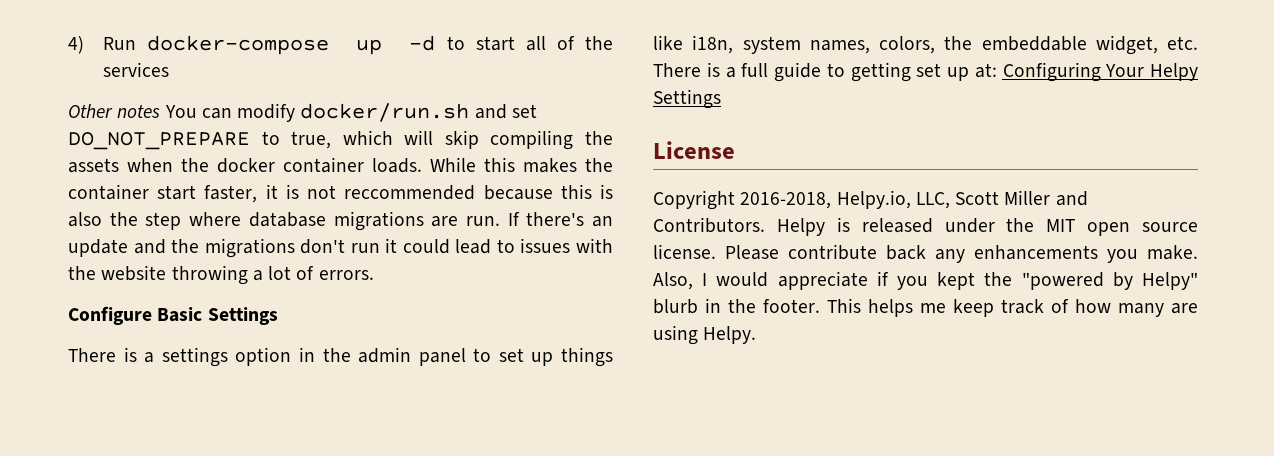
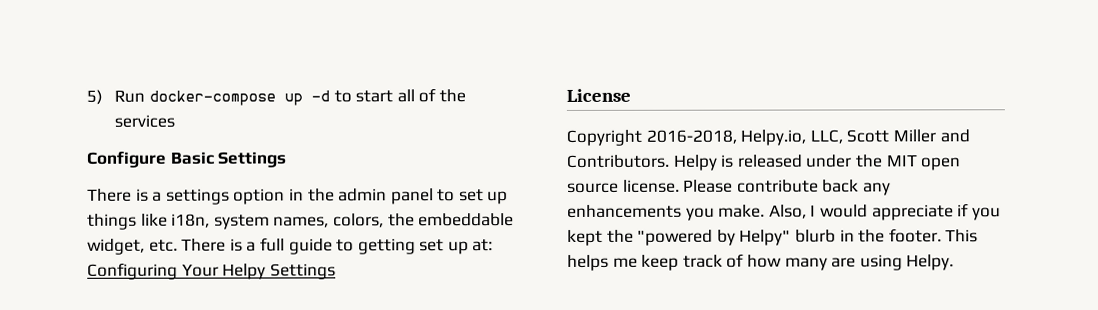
[68,36,84,54] 4) -> [86,89,103,105] 5)
[68,103,537,122] [68,130,613,150] [68,157,613,173] [68,184,613,203] [68,211,613,231] [68,238,614,258] [68,265,374,285] // Other notes You can modify docker/run.sh and set DO_NOT_PREPARE to true, which will skip compiling the assets when the docker container loads. While this makes the container start faster, it is not reccommended because this is also the step where database migrations are run. If there's an update and the migrations don't run it could lead to issues with the website throwing a lot of errors. -> (176, 121) none

